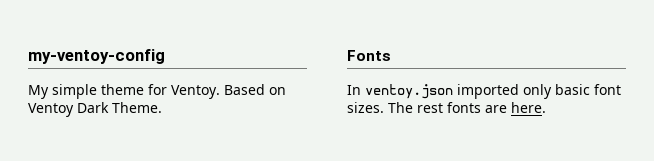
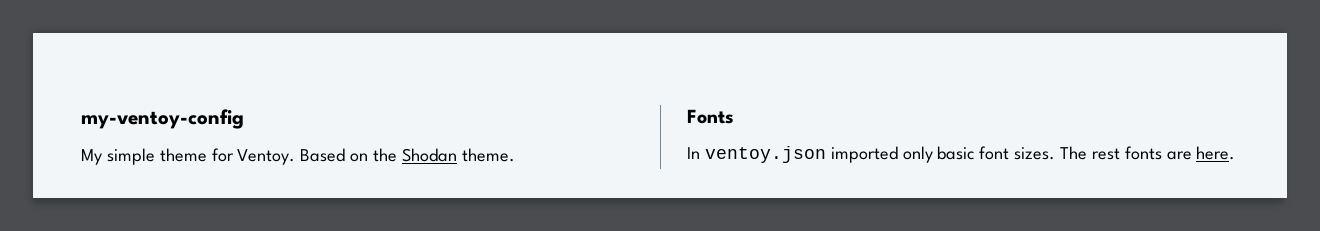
[28,102,162,117] Ventoy Dark Theme. -> [373,148,515,162] the Shodan theme.

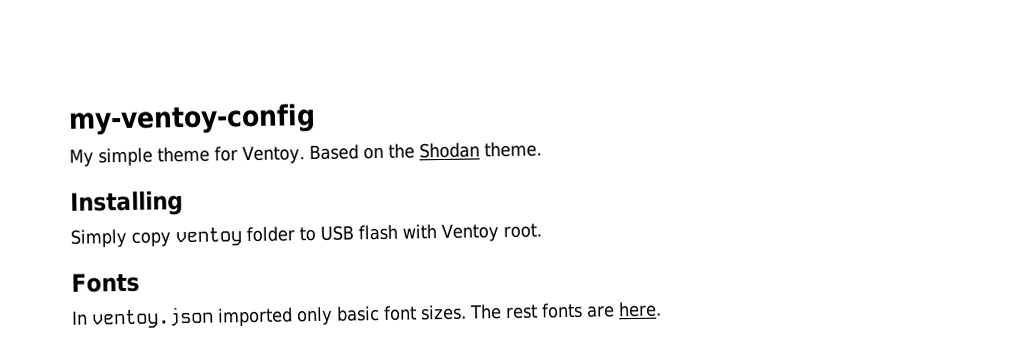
(515, 155) none -> [70,190,183,217] [70,223,542,248] // Installing // Simply copy ventoy folder to USB flash with Ventoy root.

